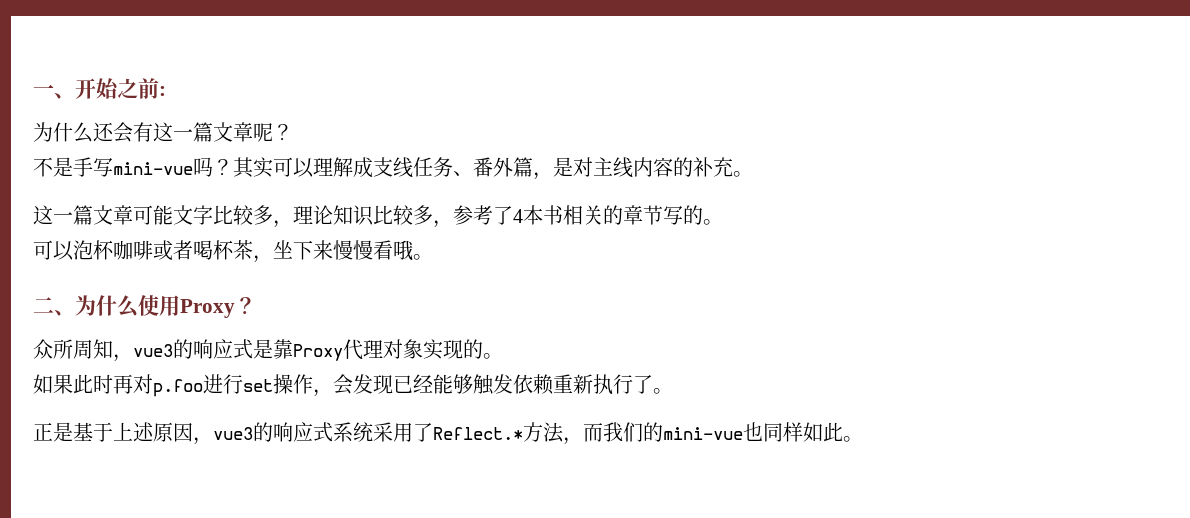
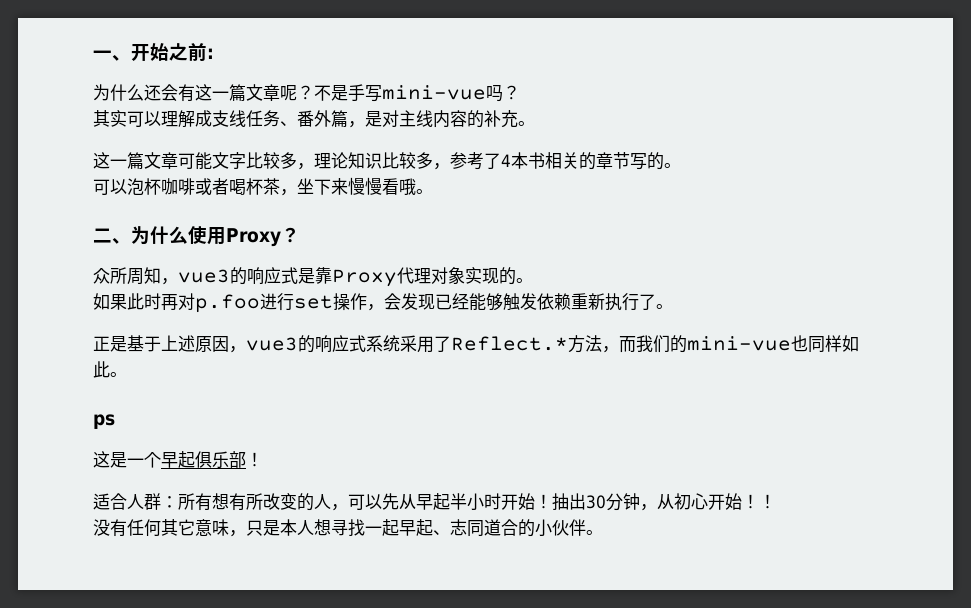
(293, 132) // -> (314, 92) none
(233, 167) none -> (520, 92) //
(863, 439) none -> [93,414,115,429] [93,451,263,468] [93,493,776,511] [93,519,603,537] // ps // 这是一个早起俱乐部！ // 适合人群：所有想有所改变的人，可以先从早起半小时开始！抽出30分钟，从初心开始！！ // 没有任何其它意味，只是本人想寻找一起早起、志同道合的小伙伴。

